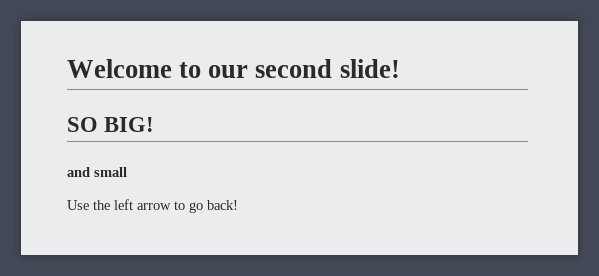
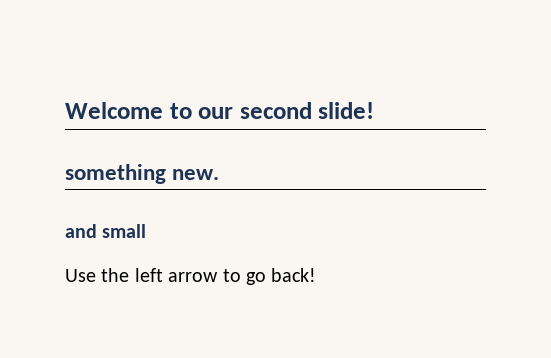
[67,117,155,132] SO BIG! -> [65,164,220,184] something new.

